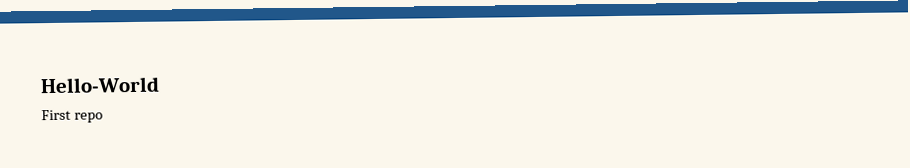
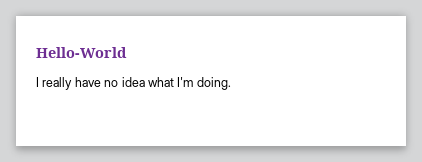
[41,109,103,123] First repo -> [36,77,231,90] I really have no idea what I'm doing.

